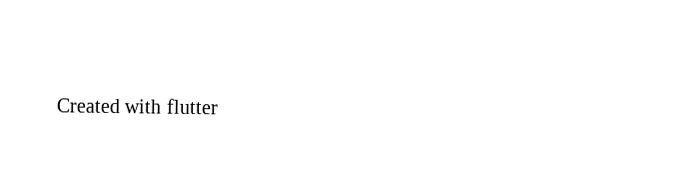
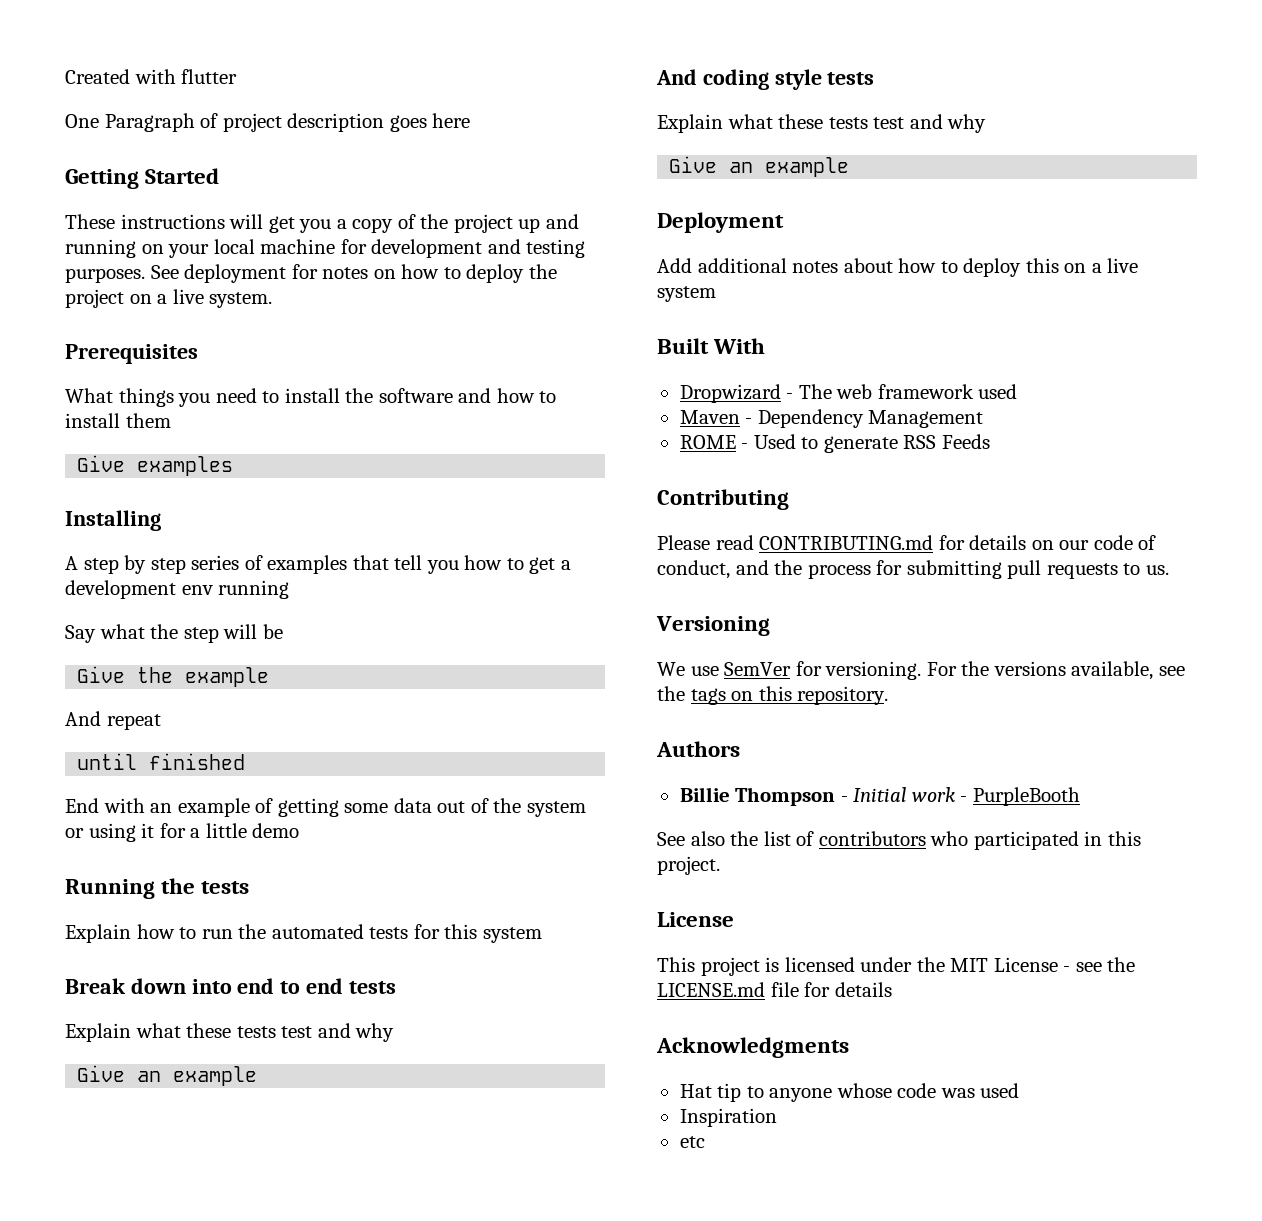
(218, 106) none -> [65,113,471,132] [65,168,220,189] [65,214,579,233] [65,239,586,258] [65,264,557,283] [65,289,273,308] [65,344,198,364] [65,388,557,407] [65,413,171,428] [77,455,234,476] [65,510,161,531] [65,555,571,574] [65,580,290,599] [65,624,283,643] [77,666,270,687] [65,711,161,730] [77,753,246,770] [65,798,586,817] [65,823,300,842] [65,878,250,899] [65,924,542,943] [65,978,396,994] [65,1023,395,1042] [77,1065,258,1086] [656,69,875,90] [657,114,987,133] [669,156,850,177] [657,212,784,233] [657,258,1139,277] [657,286,716,302] [657,338,766,354] [679,384,1018,403] [679,409,984,428] [679,434,990,453] [657,489,789,510] [657,535,1157,550] [657,560,1169,579] [656,616,770,636] [657,661,1185,680] [657,686,889,705] [656,741,740,757] [679,787,1080,806] [657,831,1141,850] [657,856,720,875] [657,912,734,927] [657,957,1136,976] [657,982,892,997] [656,1037,849,1058] [679,1083,1020,1102] [679,1108,777,1127] [679,1136,705,1148] // One Paragraph of project description goes here // Getting Started // These instructions will get you a copy of the project up and running on your local machine for development and testing purposes. See deployment for notes on how to deploy the project on a live system. // Prerequisites // What things you need to install the software and how to install them // Give examples // Installing // A step by step series of examples that tell you how to get a development env running // Say what the step will be // Give the example // And repeat // until finished // End with an example of getting some data out of the system or using it for a little demo // Running the tests // Explain how to run the automated tests for this system // Break down into end to end tests // Explain what these tests test and why // Give an example // And coding style tests // Explain what these tests test and why // Give an example // Deployment // Add additional notes about how to deploy this on a live system // Built With // Dropwizard - The web framework used // Maven - Dependency Management // ROME - Used to generate RSS Feeds // Contributing // Please read CONTRIBUTING.md for details on our code of conduct, and the process for submitting pull requests to us. // Versioning // We use SemVer for versioning. For the versions available, see the tags on this repository. // Authors // Billie Thompson - Initial work - PurpleBooth // See also the list of contributors who participated in this project. // License // This project is licensed under the MIT License - see the LICENSE.md file for details // Acknowledgments // Hat tip to anyone whose code was used // Inspiration // etc

